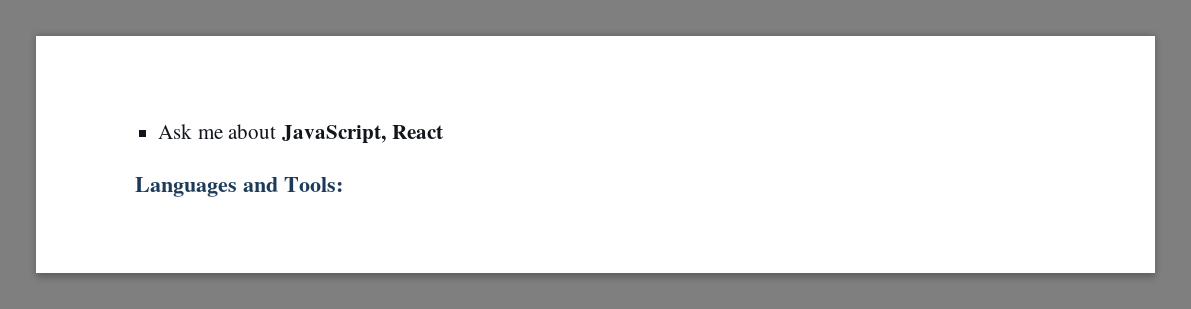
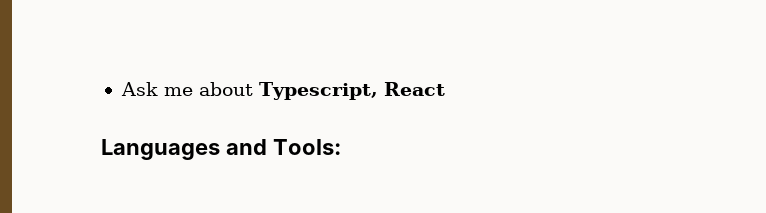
[282,125,387,144] JavaScript, -> [258,82,378,100] Typescript,

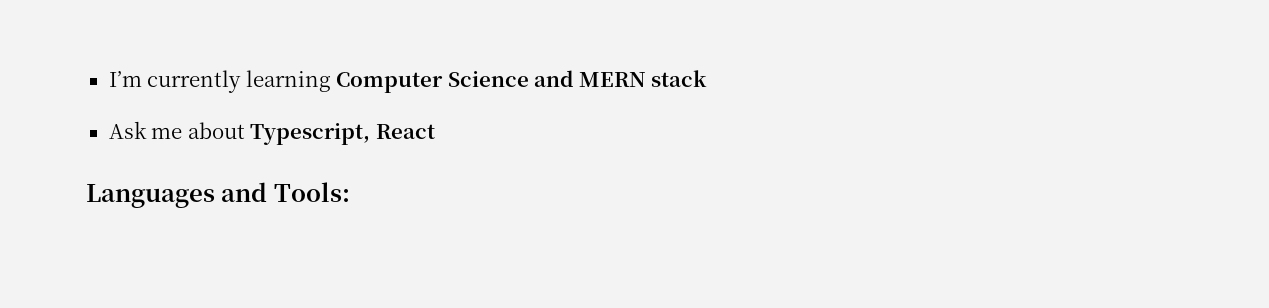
(120, 89) none -> [108,70,708,93] I’m currently learning Computer Science and MERN stack //

